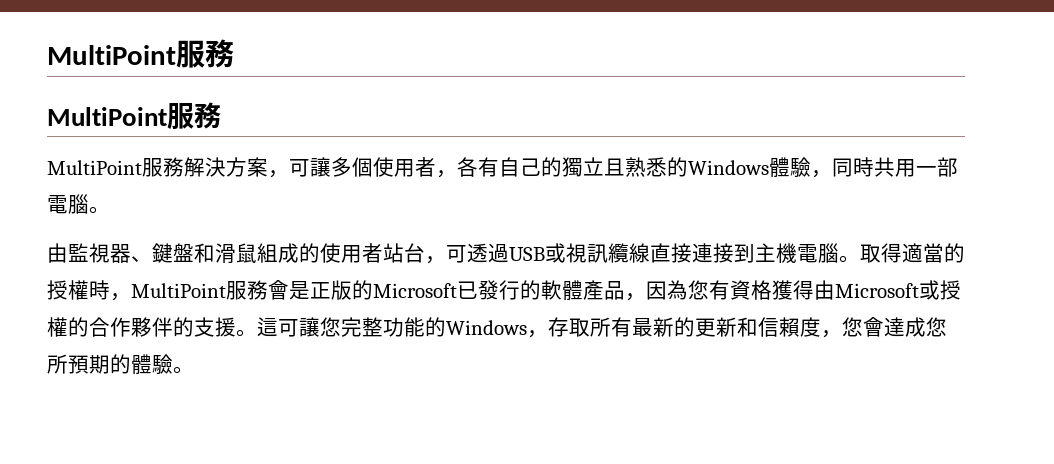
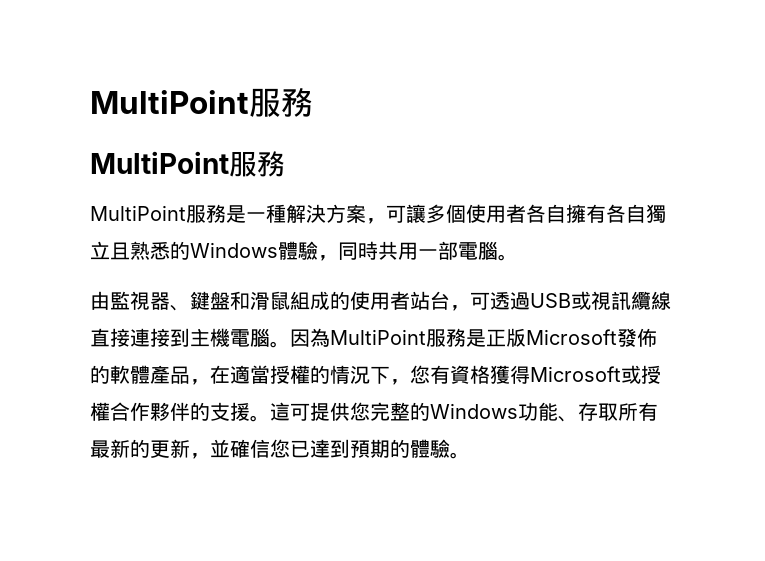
(184, 167) none -> [226,204,286,223] 是一種
[436,157,562,178] ，各有自己的 -> [526,204,646,223] 各自擁有各自
[860,243,965,263] [47,280,688,301] 取得適當的授權時，MultiPoint服務會是正版的Microsoft已發行的軟體產品，因為 -> [290,328,657,347] [90,365,410,385] 因為MultiPoint服務是正版Microsoft發佈的軟體產品，在適當授權的情況下，
[814,280,835,300] 由 -> (530, 374) none
[68,317,89,337] 的 -> (110, 411) none
[299,317,548,338] 讓您完整功能的Windows， -> [310,402,578,422] 提供您完整的Windows功能、
[737,317,947,338] [47,354,68,374] 和信賴度，您會達成您所 -> [190,439,350,459] ，並確信您已達到

